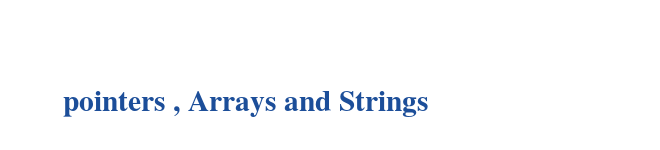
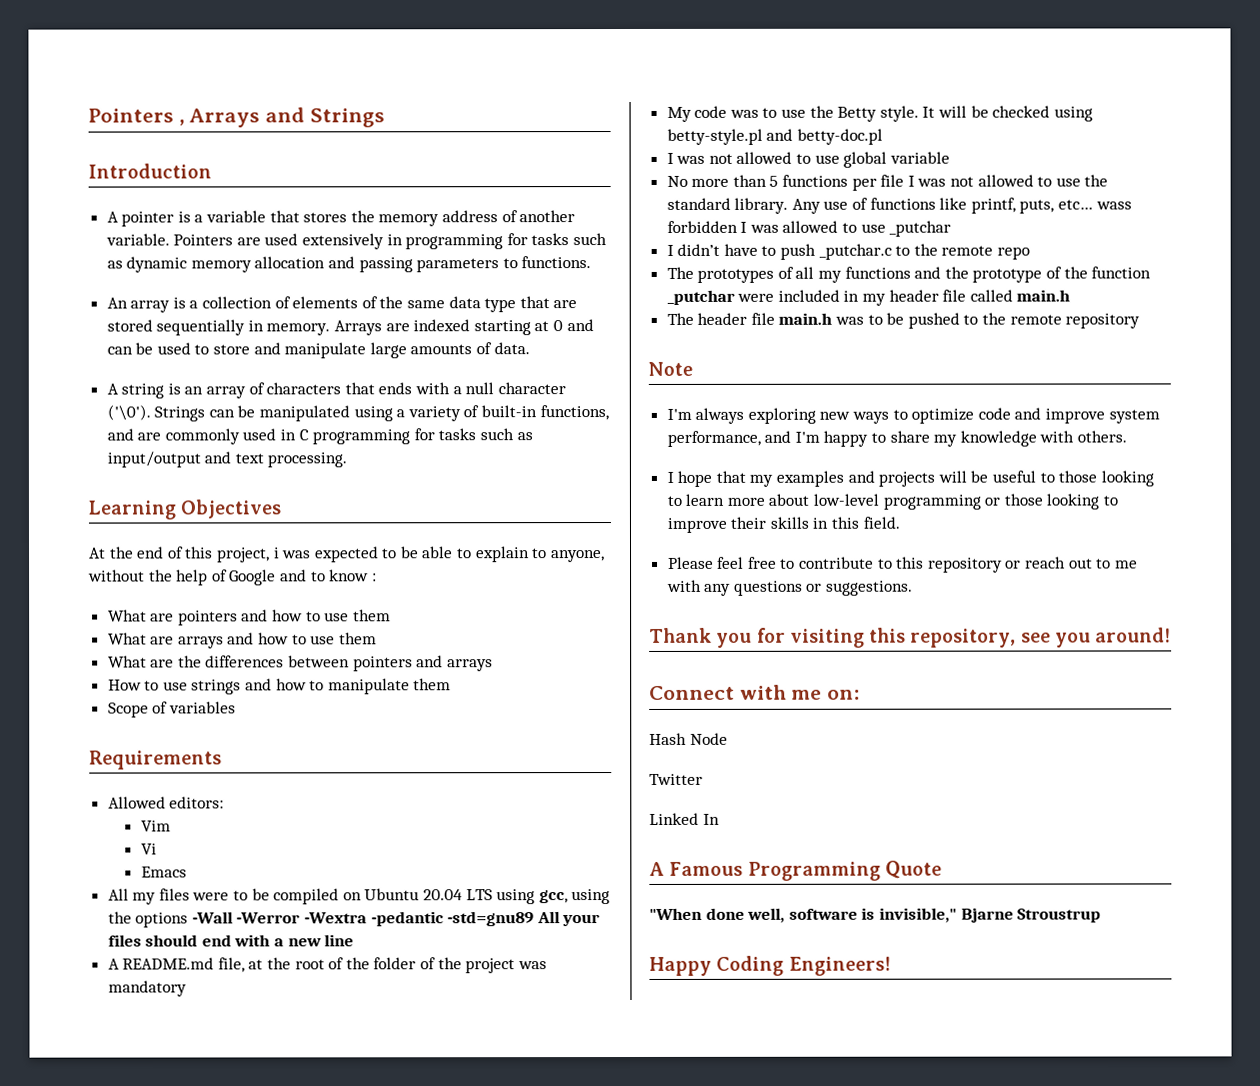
[63,91,165,117] pointers -> [88,108,174,123] Pointers
(428, 104) none -> [88,163,212,179] [106,210,576,227] [105,233,608,250] [106,256,592,273] [106,296,578,313] [106,319,594,336] [106,342,530,359] [106,382,566,399] [106,404,609,422] [106,428,533,445] [106,451,348,468] [88,499,282,520] [89,546,605,563] [88,569,377,586] [107,609,391,626] [107,632,377,649] [107,655,493,672] [107,678,452,695] [107,701,236,718] [89,750,222,770] [107,796,225,809] [140,820,171,832] [140,843,157,855] [140,866,187,878] [107,888,611,905] [107,911,601,928] [107,934,355,947] [107,957,547,974] [107,980,187,997] [666,105,1093,122] [666,128,883,145] [666,151,950,168] [666,174,1109,191] [666,197,1132,214] [666,220,952,237] [666,243,1031,260] [666,266,1152,283] [666,289,1071,306] [666,312,1141,329] [648,361,693,376] [666,407,1160,424] [666,430,1128,447] [666,470,1154,487] [666,493,1119,510] [666,516,900,533] [667,556,1138,573] [666,579,914,596] [649,627,1172,648] [649,684,861,700] [649,732,728,745] [649,773,703,785] [649,812,720,825] [649,860,942,881] [649,907,1102,923] [649,955,891,976] // Introduction // A pointer is a variable that stores the memory address of another variable. Pointers are used extensively in programming for tasks such as dynamic memory allocation and passing parameters to functions. // An array is a collection of elements of the same data type that are stored sequentially in memory. Arrays are indexed starting at 0 and can be used to store and manipulate large amounts of data. // A string is an array of characters that ends with a null character ('\0'). Strings can be manipulated using a variety of built-in functions, and are commonly used in C programming for tasks such as input/output and text processing. // Learning Objectives // At the end of this project, i was expected to be able to explain to anyone, without the help of Google and to know : // What are pointers and how to use them // What are arrays and how to use them // What are the differences between pointers and arrays // How to use strings and how to manipulate them // Scope of variables // Requirements // Allowed editors: // Vim // Vi // Emacs // All my files were to be compiled on Ubuntu 20.04 LTS using gcc, using the options -Wall -Werror -Wextra -pedantic -std=gnu89 All your files should end with a new line // A README.md file, at the root of the folder of the project was mandatory // My code was to use the Betty style. It will be checked using betty-style.pl and betty-doc.pl // I was not allowed to use global variable // No more than 5 functions per file I was not allowed to use the standard library. Any use of functions like printf, puts, etc… wass forbidden I was allowed to use _putchar // I didn’t have to push _putchar.c to the remote repo // The prototypes of all my functions and the prototype of the function _putchar were included in my header file called main.h // The header file main.h was to be pushed to the remote repository // Note // I'm always exploring new ways to optimize code and improve system performance, and I'm happy to share my knowledge with others. // I hope that my examples and projects will be useful to those looking to learn more about low-level programming or those looking to improve their skills in this field. // Please feel free to contribute to this repository or reach out to me with any questions or suggestions. // Thank you for visiting this repository, see you around! // Connect with me on: // Hash Node // Twitter // Linked In // A Famous Programming Quote // "When done well, software is invisible," Bjarne Stroustrup // Happy Coding Engineers!

